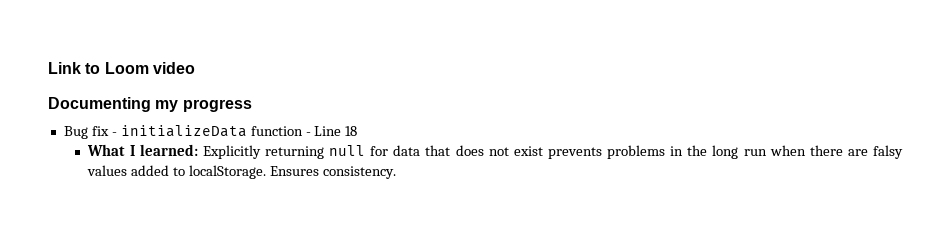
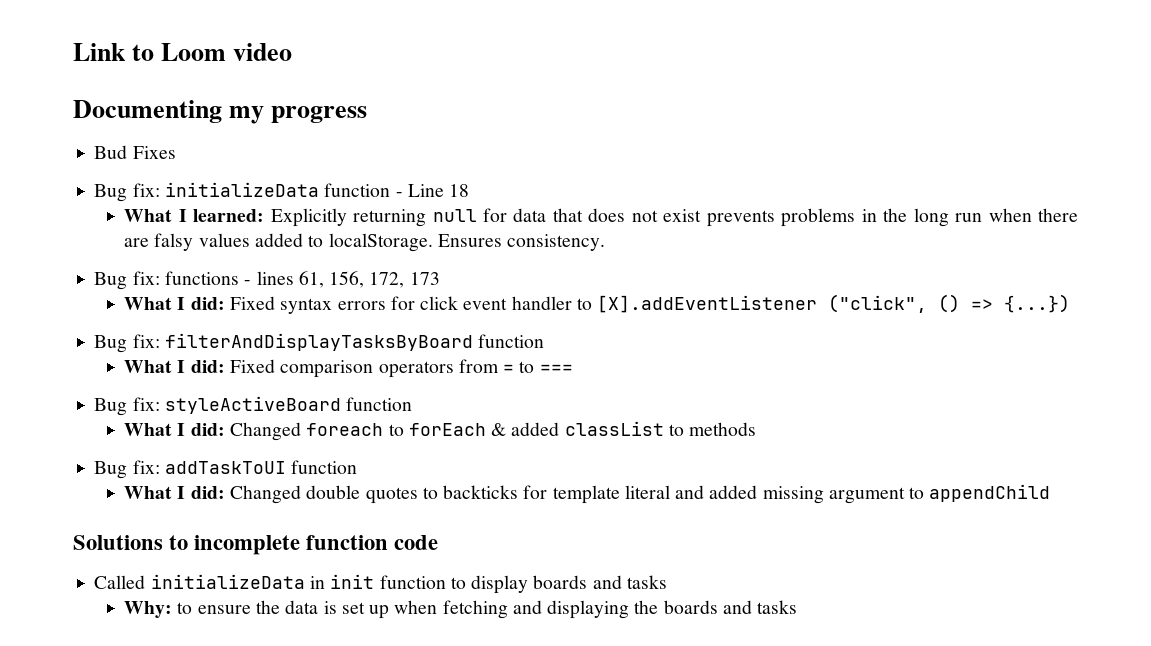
[63,126,117,139] // Bug fix - -> [94,145,176,159] [94,183,160,202] // Bud Fixes // Bug fix:
(397, 172) none -> [94,271,440,290] [124,294,1071,314] [94,333,545,353] [124,359,573,378] [94,396,413,416] [124,421,757,441] [94,460,358,479] [124,484,1051,504] [73,535,439,555] [94,574,667,594] [124,600,798,619] // Bug fix: functions - lines 61, 156, 172, 173 // What I did: Fixed syntax errors for click event handler to [X].addEventListener ("click", () => {...}) // Bug fix: filterAndDisplayTasksByBoard function // What I did: Fixed comparison operators from = to === // Bug fix: styleActiveBoard function // What I did: Changed foreach to forEach & added classList to methods // Bug fix: addTaskToUI function // What I did: Changed double quotes to backticks for template literal and added missing argument to appendChild // Solutions to incomplete function code // Called initializeData in init function to display boards and tasks // Why: to ensure the data is set up when fetching and displaying the boards and tasks

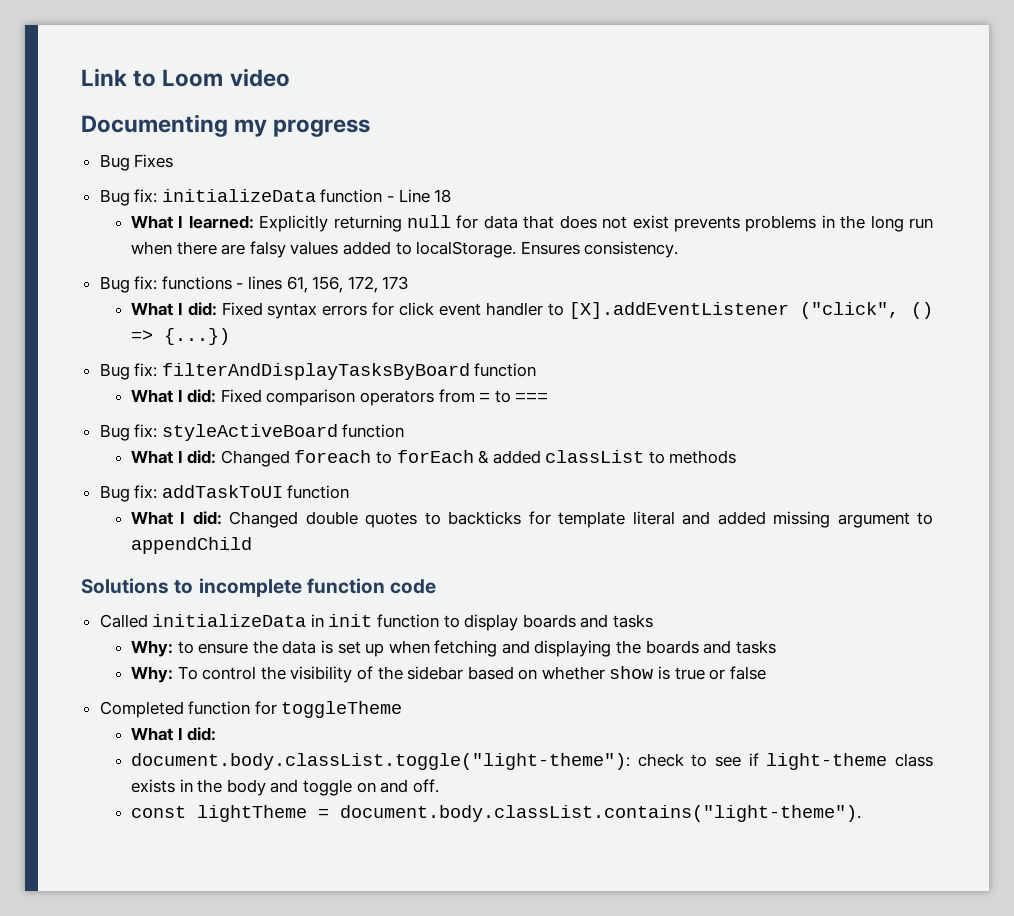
[94,145,128,159] Bud -> [99,154,130,171] Bug
(798, 607) none -> [130,666,766,683] [99,701,403,718] [130,727,217,741] [130,753,933,770] [130,779,439,796] [130,805,861,822] // Why: To control the visibility of the sidebar based on whether show is true or false // Completed function for toggleTheme // What I did: // document.body.classList.toggle("light-theme"): check to see if light-theme class exists in the body and toggle on and off. // const lightTheme = document.body.classList.contains("light-theme").

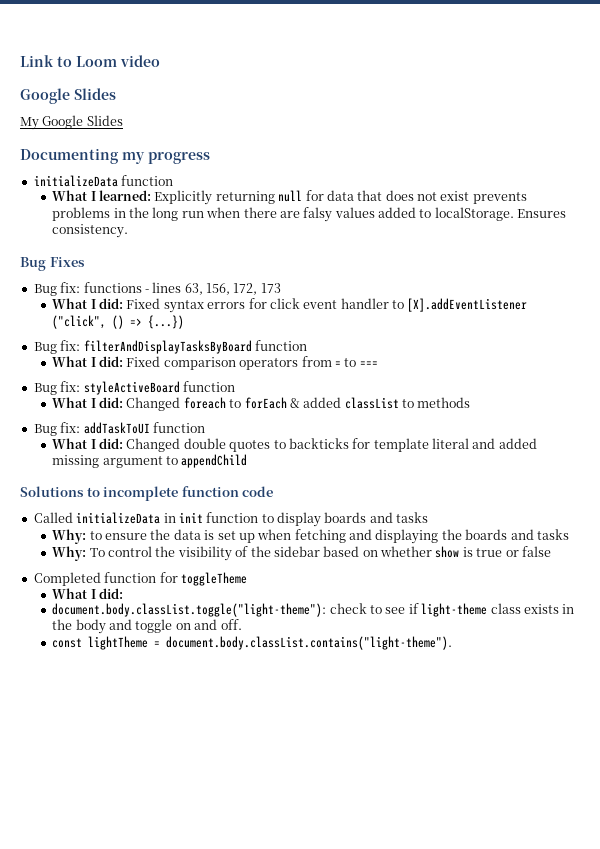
(290, 77) none -> [20,88,116,104] [20,115,123,130] // Google Slides // My Google Slides
[99,154,174,171] [99,189,158,206] Bug Fixes // Bug fix: -> (210, 158) none
[387,189,452,203] - Line 18 -> (174, 180) none
(679, 249) none -> [20,257,85,271] // Bug Fixes
[286,276,308,293] 61, -> [184,283,203,295] 63,

